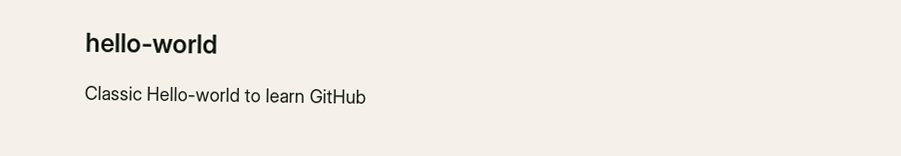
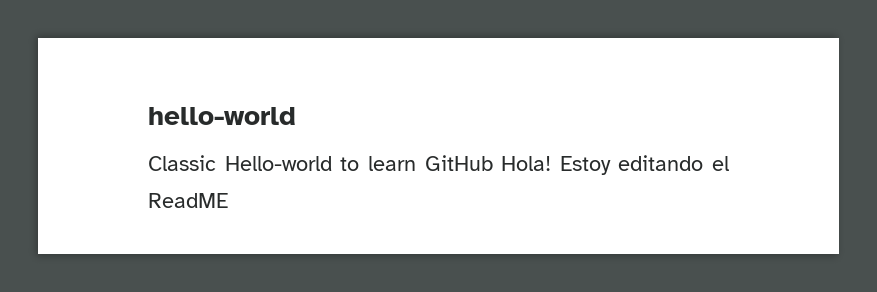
(366, 96) none -> [501,155,729,175] [148,193,228,208] Hola! Estoy editando el ReadME

